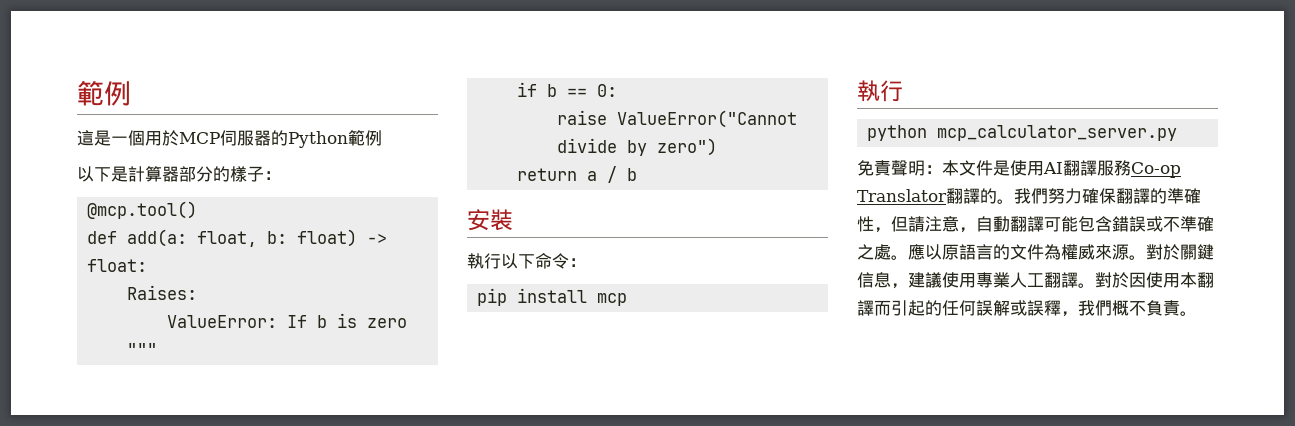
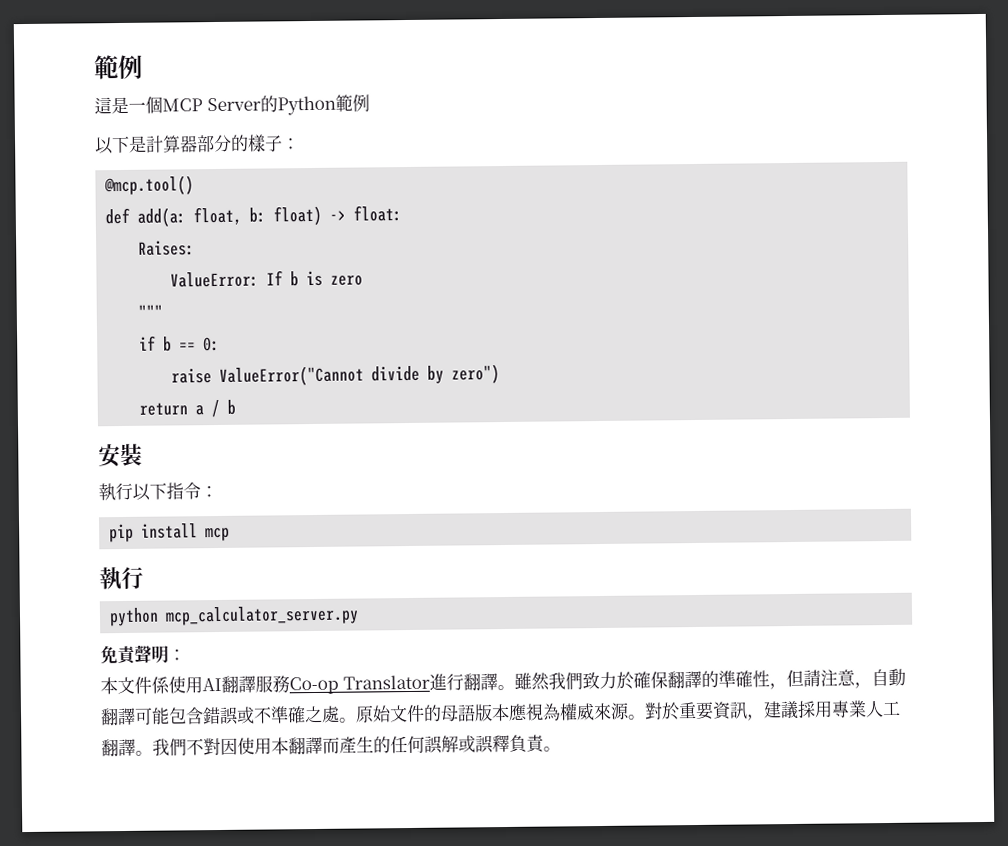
[145,130,271,146] 用於MCP伺服器 -> [162,97,261,112] MCP Server
[535,253,552,269] 命 -> [166,482,184,500] 指
[942,160,1010,176] 本文件是 -> [100,676,170,695] // 本文件係
[946,188,1082,204] 翻譯的。我們努力 -> [428,671,634,691] 進行翻譯。雖然我們致力於
[908,244,1214,260] [857,272,959,289] 應以原語言的文件為權威來源。對於關鍵信息，建議使 -> [355,700,816,723] 原始文件的母語版本應視為權威來源。對於重要資訊，建議採
[1095,272,1129,288] 對於 -> [152,737,221,756] 我們不對
[891,300,925,316] 引起 -> [339,736,374,754] 產生
[1061,300,1146,317] ，我們概不 -> (510, 743) none

